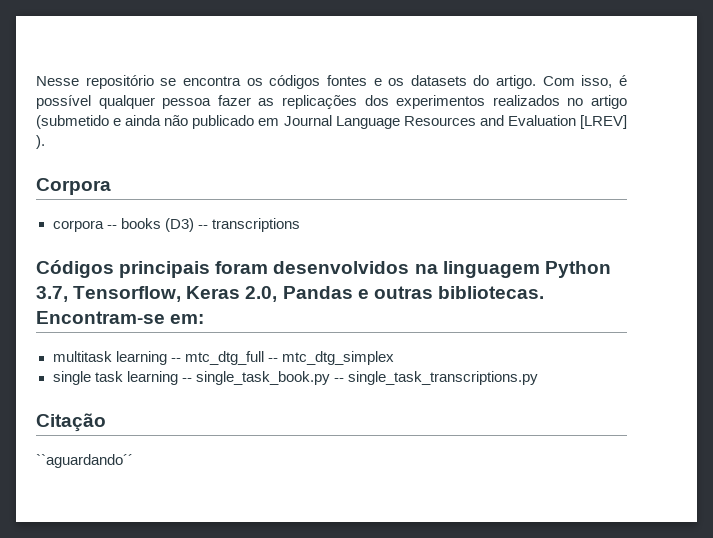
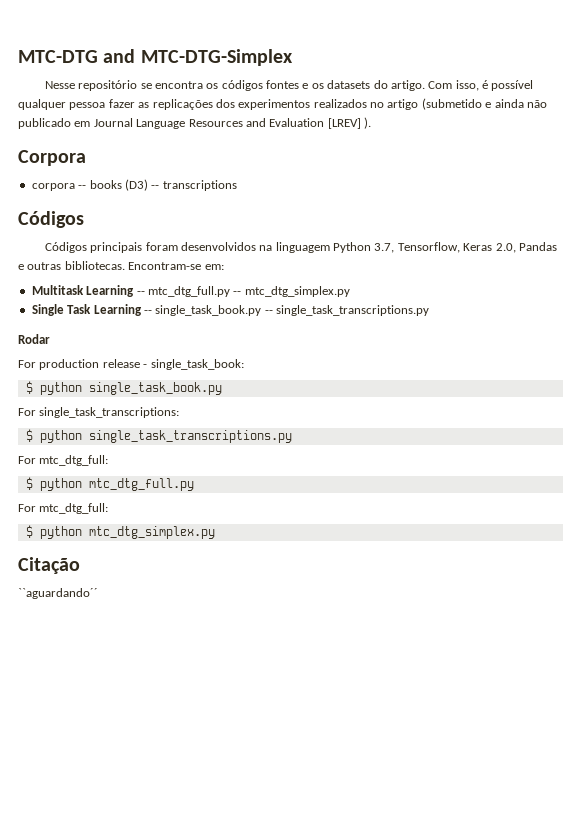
(36, 81) none -> [18,49,293,66] MTC-DTG and MTC-DTG-Simplex //
(114, 269) none -> [44,242,87,253] // Códigos
[52,351,394,365] [52,371,538,385] multitask learning -- mtc_dtg_full -- mtc_dtg_simplex // single task learning -- single_task_book.py -- single_task_transcriptions.py -> [31,285,350,297] [31,304,429,316] [18,334,50,344] [18,359,244,370] [25,381,222,395] [18,407,180,418] [25,429,292,443] [18,455,109,466] [25,477,194,491] [18,503,109,514] [25,525,215,539] Multitask Learning -- mtc_dtg_full.py -- mtc_dtg_simplex.py // Single Task Learning -- single_task_book.py -- single_task_transcriptions.py // Rodar // For production release - single_task_book: // $ python single_task_book.py // For single_task_transcriptions: // $ python single_task_transcriptions.py // For mtc_dtg_full: // $ python mtc_dtg_full.py // For mtc_dtg_full: // $ python mtc_dtg_simplex.py

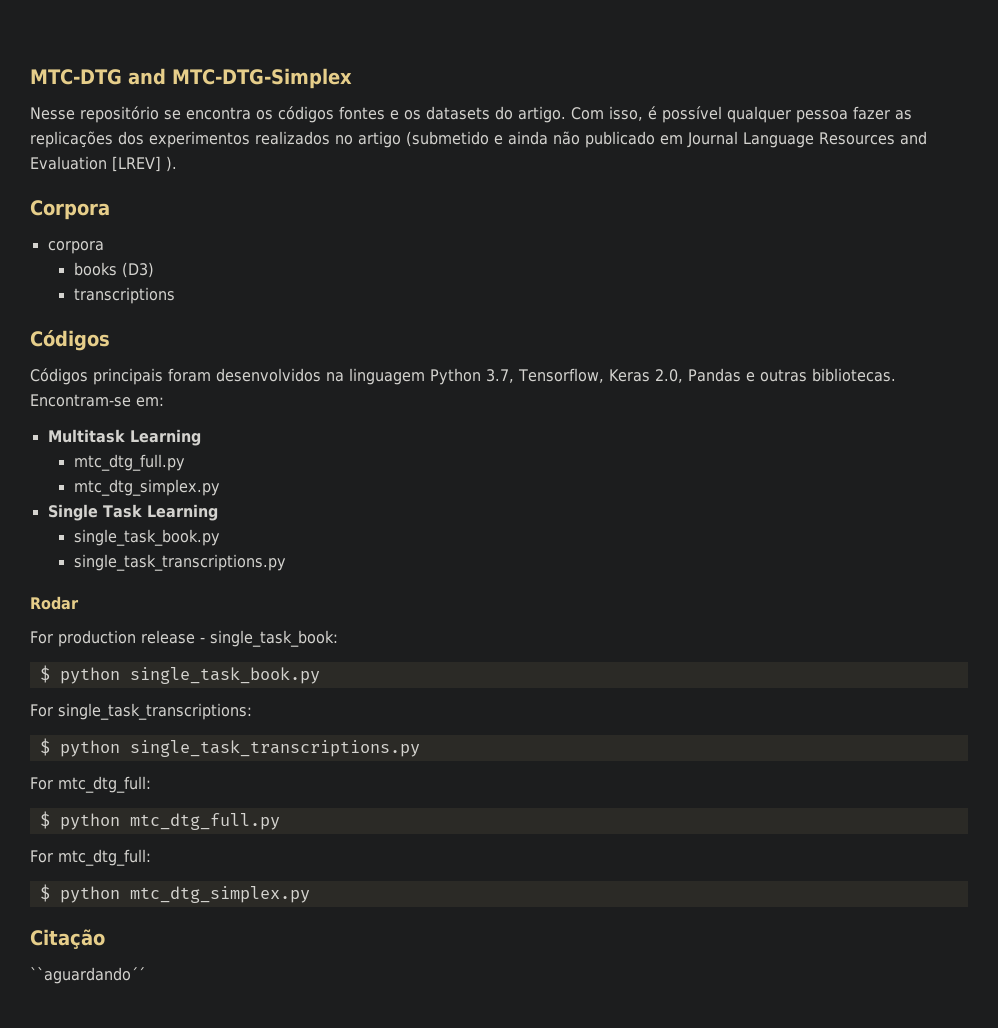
[78,185,87,189] -- -> (104, 247) //
[151,185,160,189] -- -> (154, 270) //
[136,286,242,297] -- mtc_dtg_full.py -- -> [73,454,185,471] // mtc_dtg_full.py //
[143,305,273,316] -- single_task_book.py -- -> [73,529,220,546] // single_task_book.py //

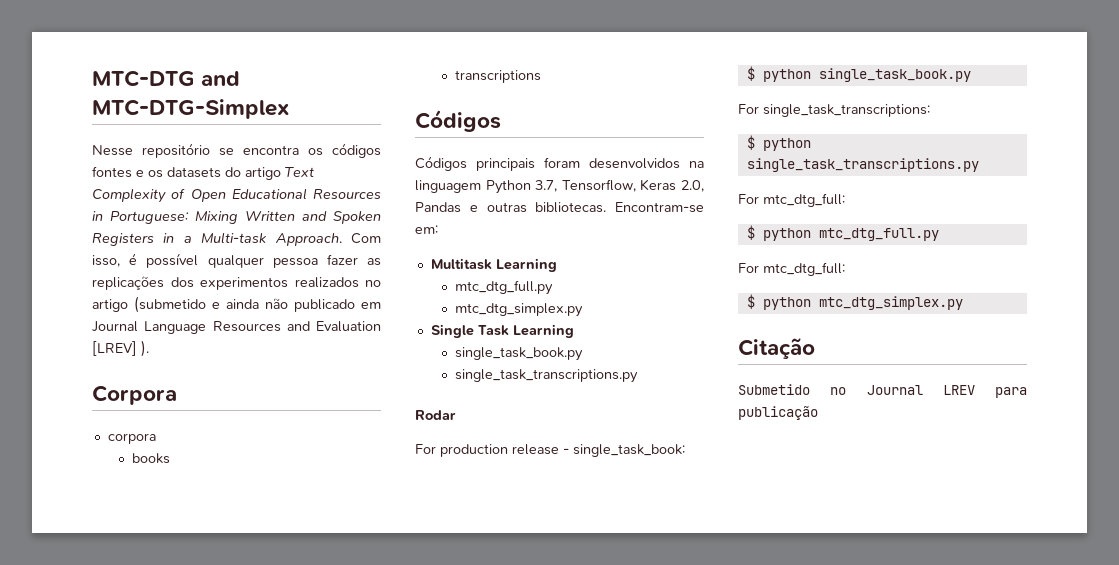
[518,106,566,123] artigo. -> [245,167,314,180] [92,188,381,203] [92,211,381,224] [92,232,342,246] artigo Text Complexity of Open Educational Resources in Portuguese: Mixing Written and Spoken Registers in a Multi-task Approach.
[121,262,154,278] (D3) -> (171, 458) none
[30,967,145,984] ``aguardando´´ -> [738,384,1027,398] [738,406,818,420] Submetido no Journal LREV para publicação

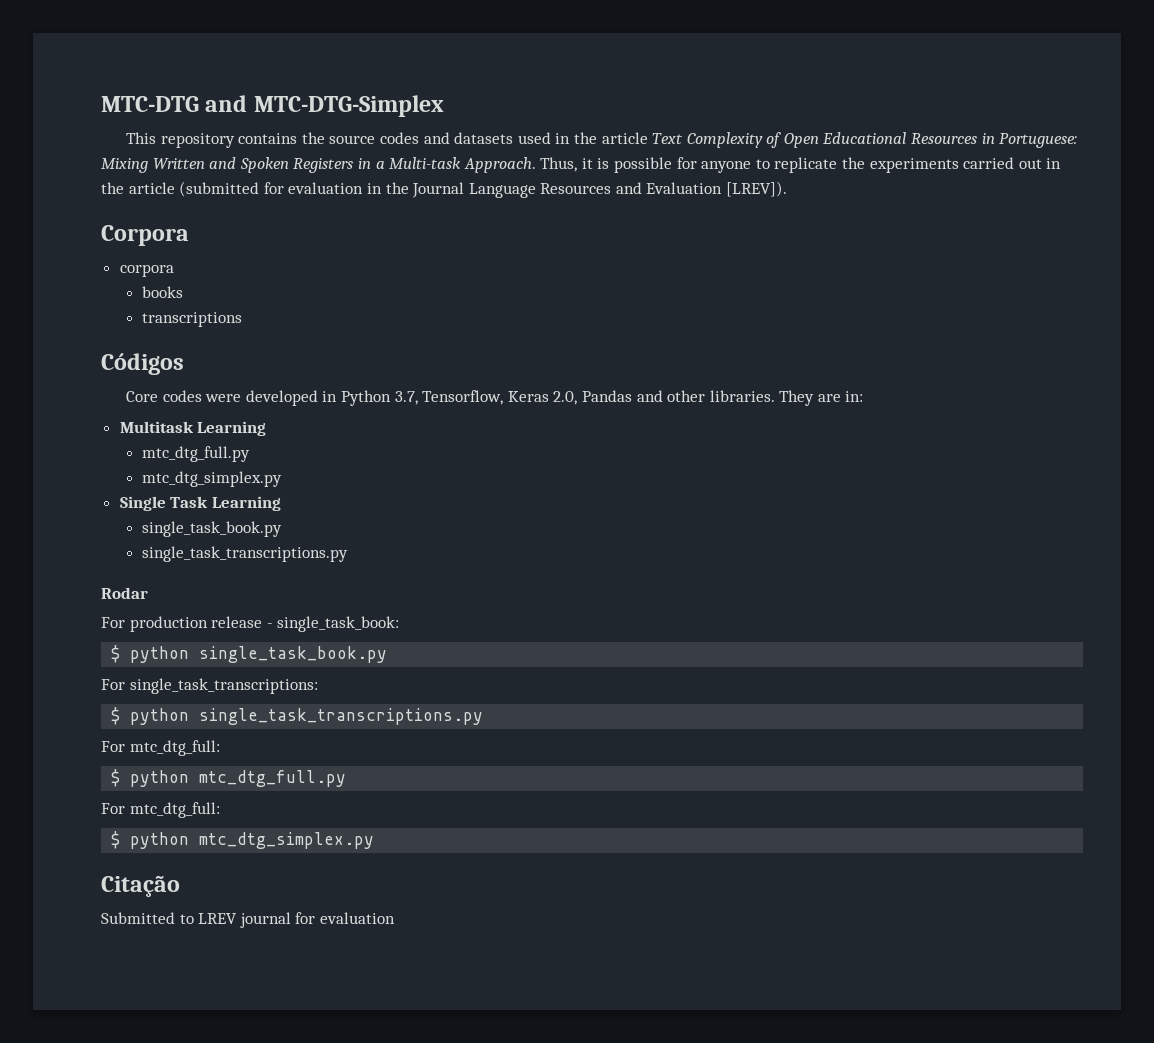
[92,143,381,158] [92,166,281,180] Nesse repositório se encontra os códigos fontes e os datasets do artigo -> [126,132,648,148] This repository contains the source codes and datasets used in the article
[351,233,381,244] [92,253,381,268] [92,276,381,290] [92,296,381,313] Com isso, é possível qualquer pessoa fazer as replicações dos experimentos realizados no artigo (submetido e ainda não publicado em -> [540,157,1062,173] [101,181,409,197] Thus, it is possible for anyone to replicate the experiments carried out in the article (submitted for evaluation in the
[92,340,149,357] [LREV] ). -> [726,181,788,197] [LREV]).
[415,156,704,171] [415,180,481,193] Códigos principais foram desenvolvidos na linguagem -> [126,390,338,406] Core codes were developed in
[469,202,704,213] [415,225,438,234] e outras bibliotecas. Encontram-se em: -> [636,390,864,406] and other libraries. They are in:
[738,384,1027,398] [738,406,818,420] Submetido no Journal LREV para publicação -> [101,912,395,928] Submitted to LREV journal for evaluation

